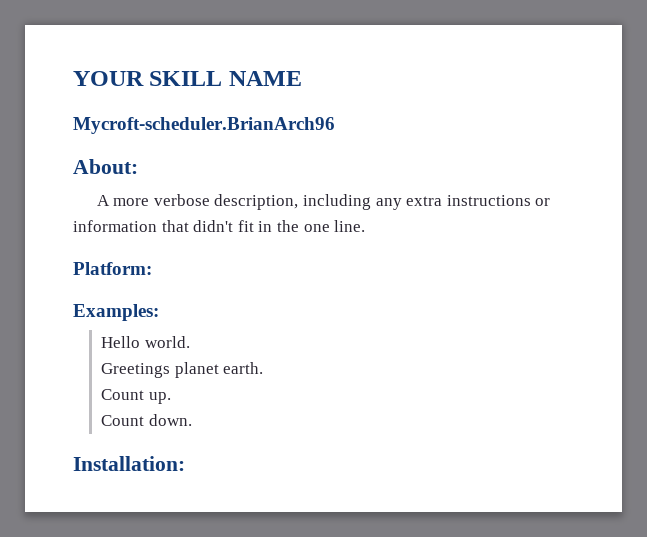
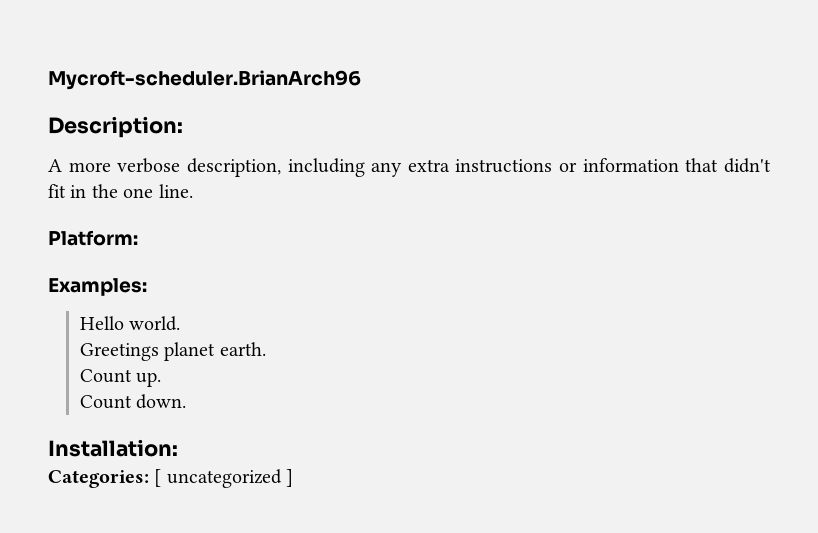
[73,71,302,86] YOUR SKILL NAME // -> (48, 80) none
[73,159,138,174] About: -> [48,116,183,138] Description:
(185, 463) none -> [48,469,294,488] // Categories: [ uncategorized ]

